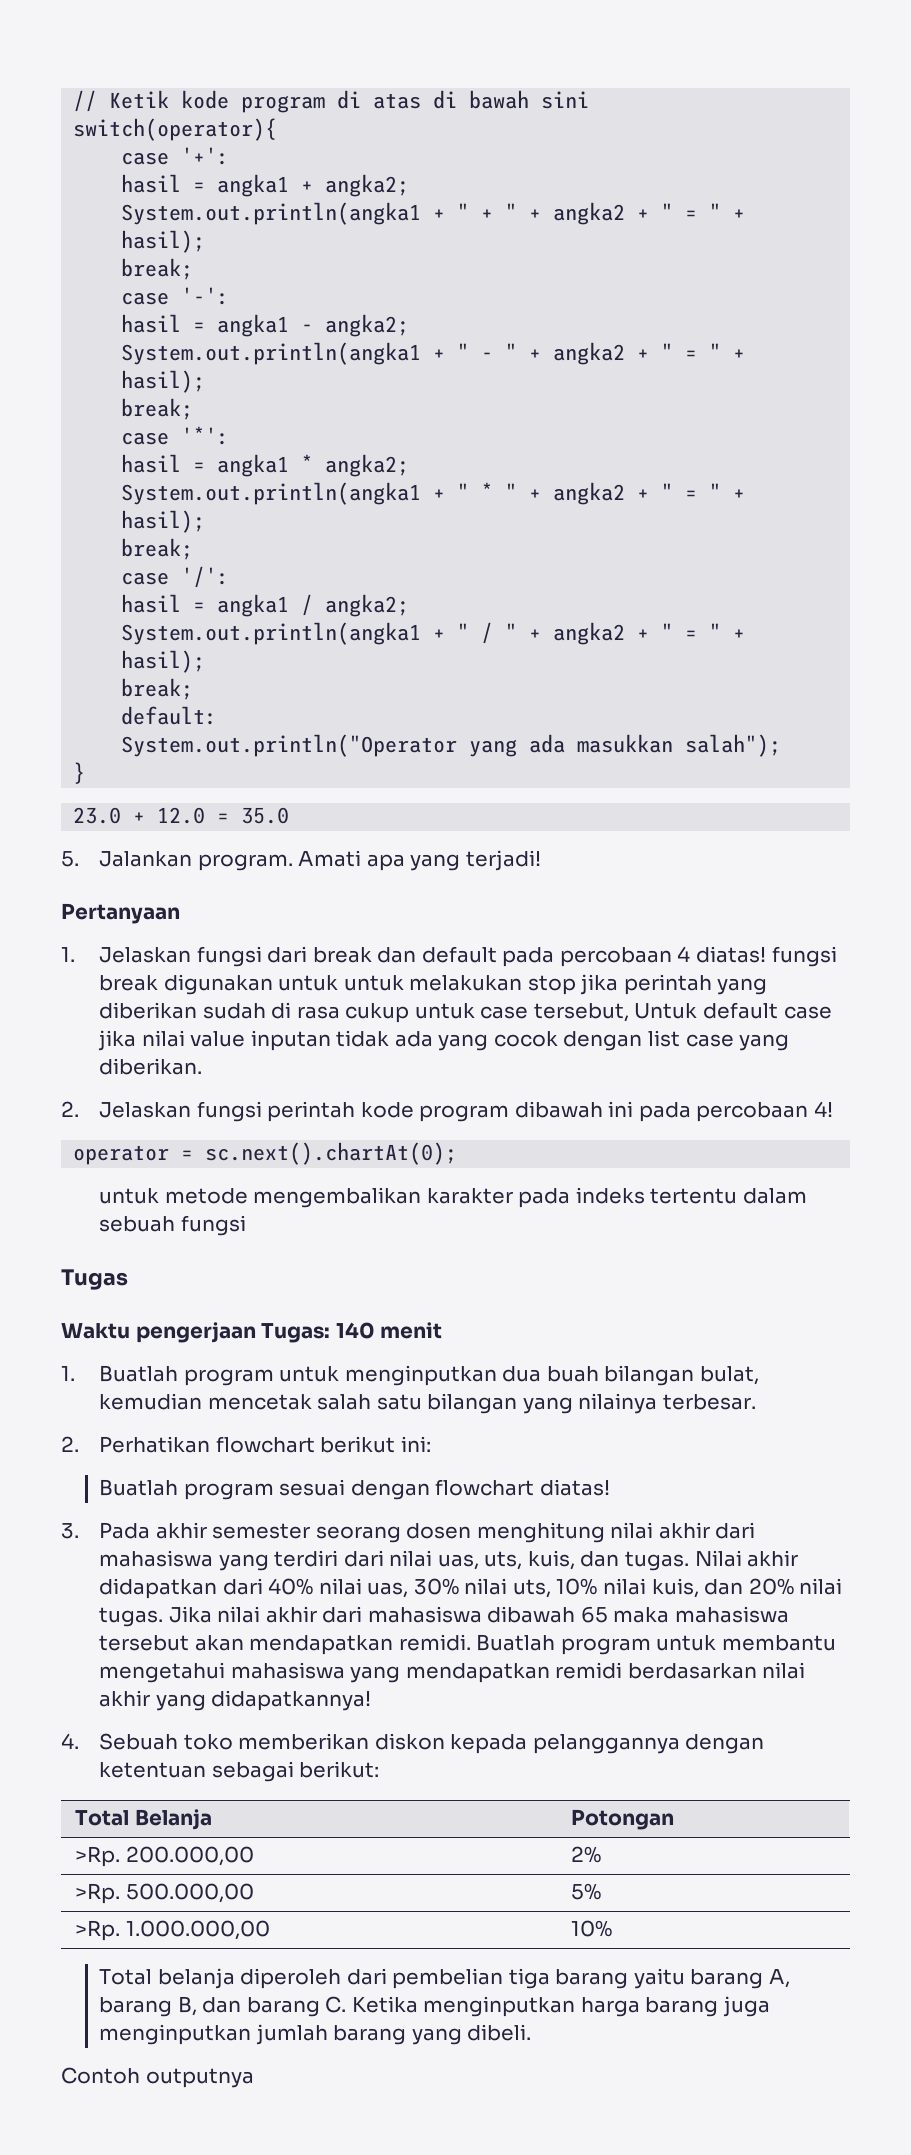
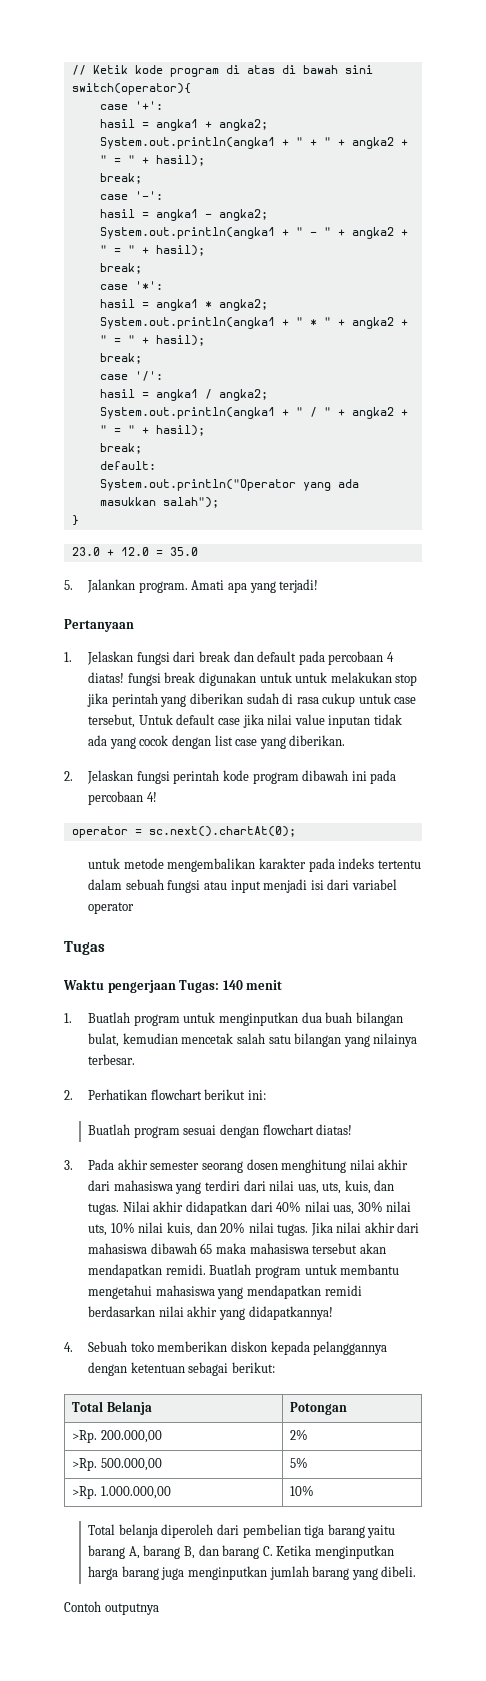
(246, 1225) none -> [204,879,397,893] [88,902,135,914] atau input menjadi isi dari variabel operator

